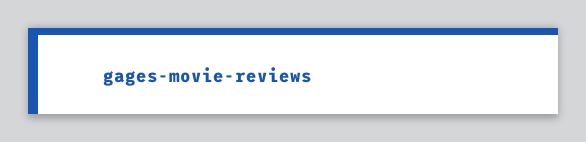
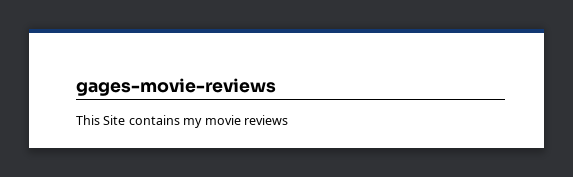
(312, 76) none -> [76,115,288,128] // This Site contains my movie reviews

